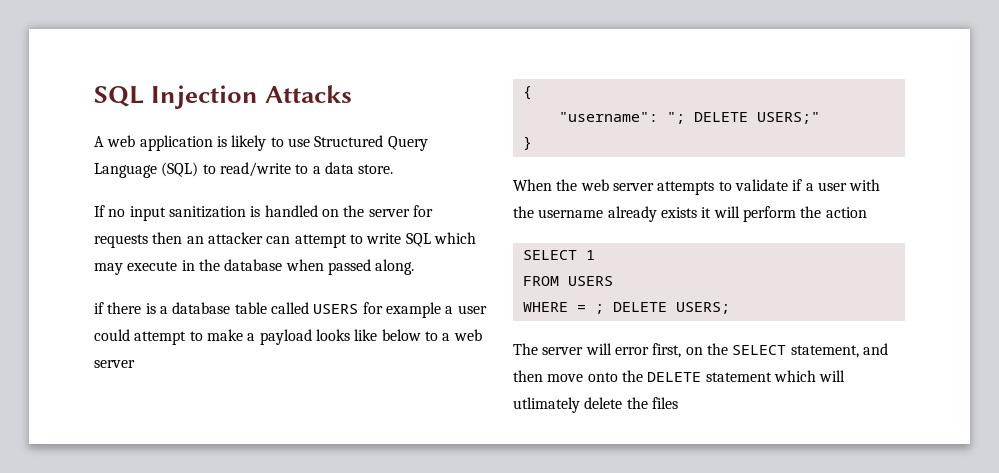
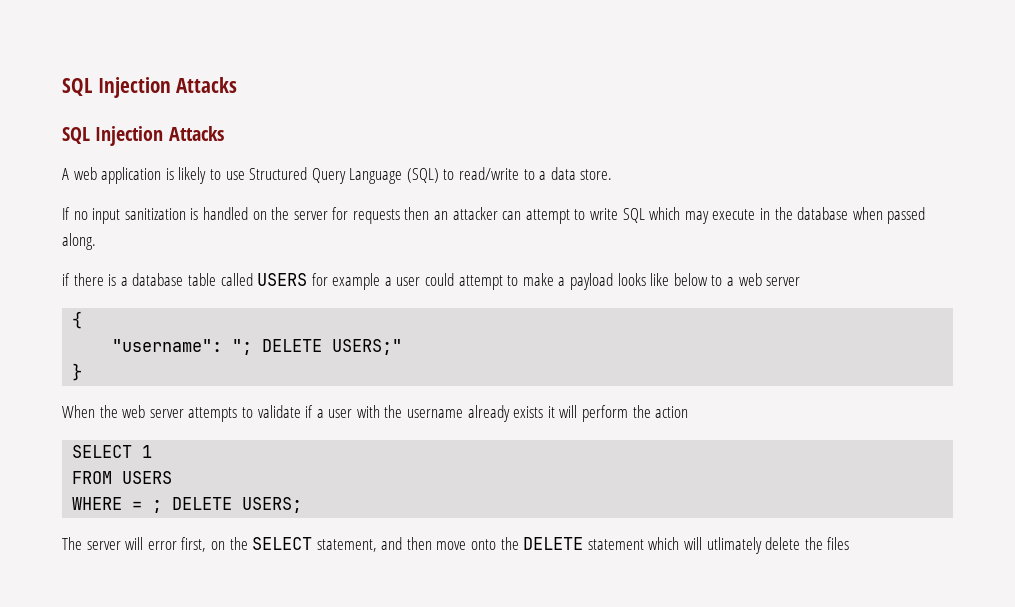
[94,85,353,109] SQL Injection Attacks -> [62,77,238,98] [62,126,224,146] SQL Injection Attacks // SQL Injection Attacks

